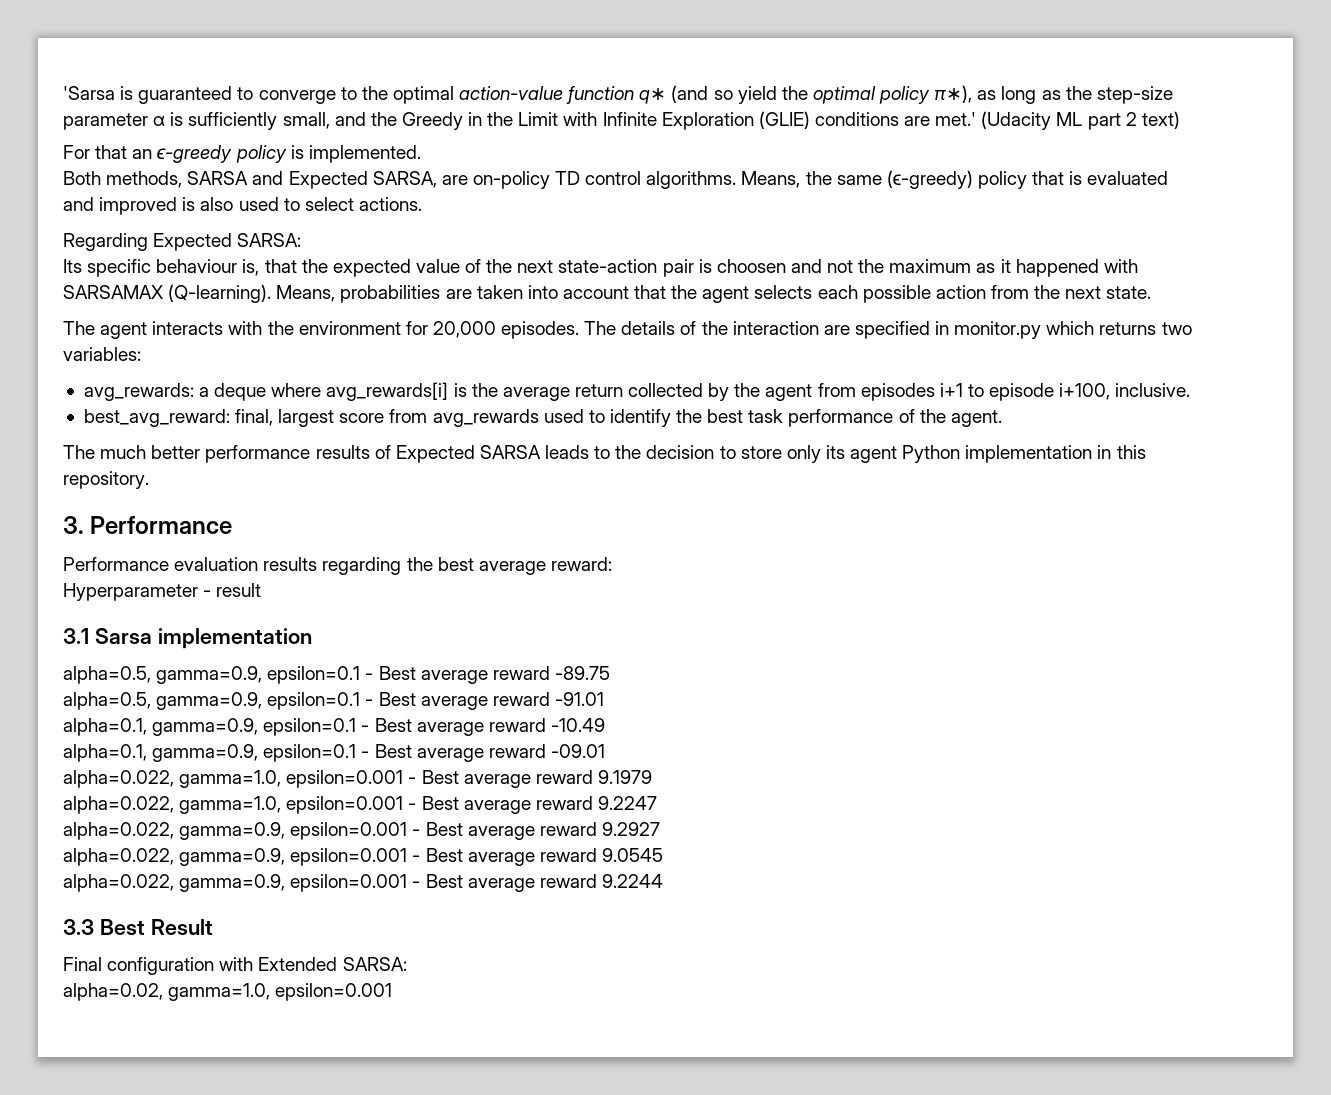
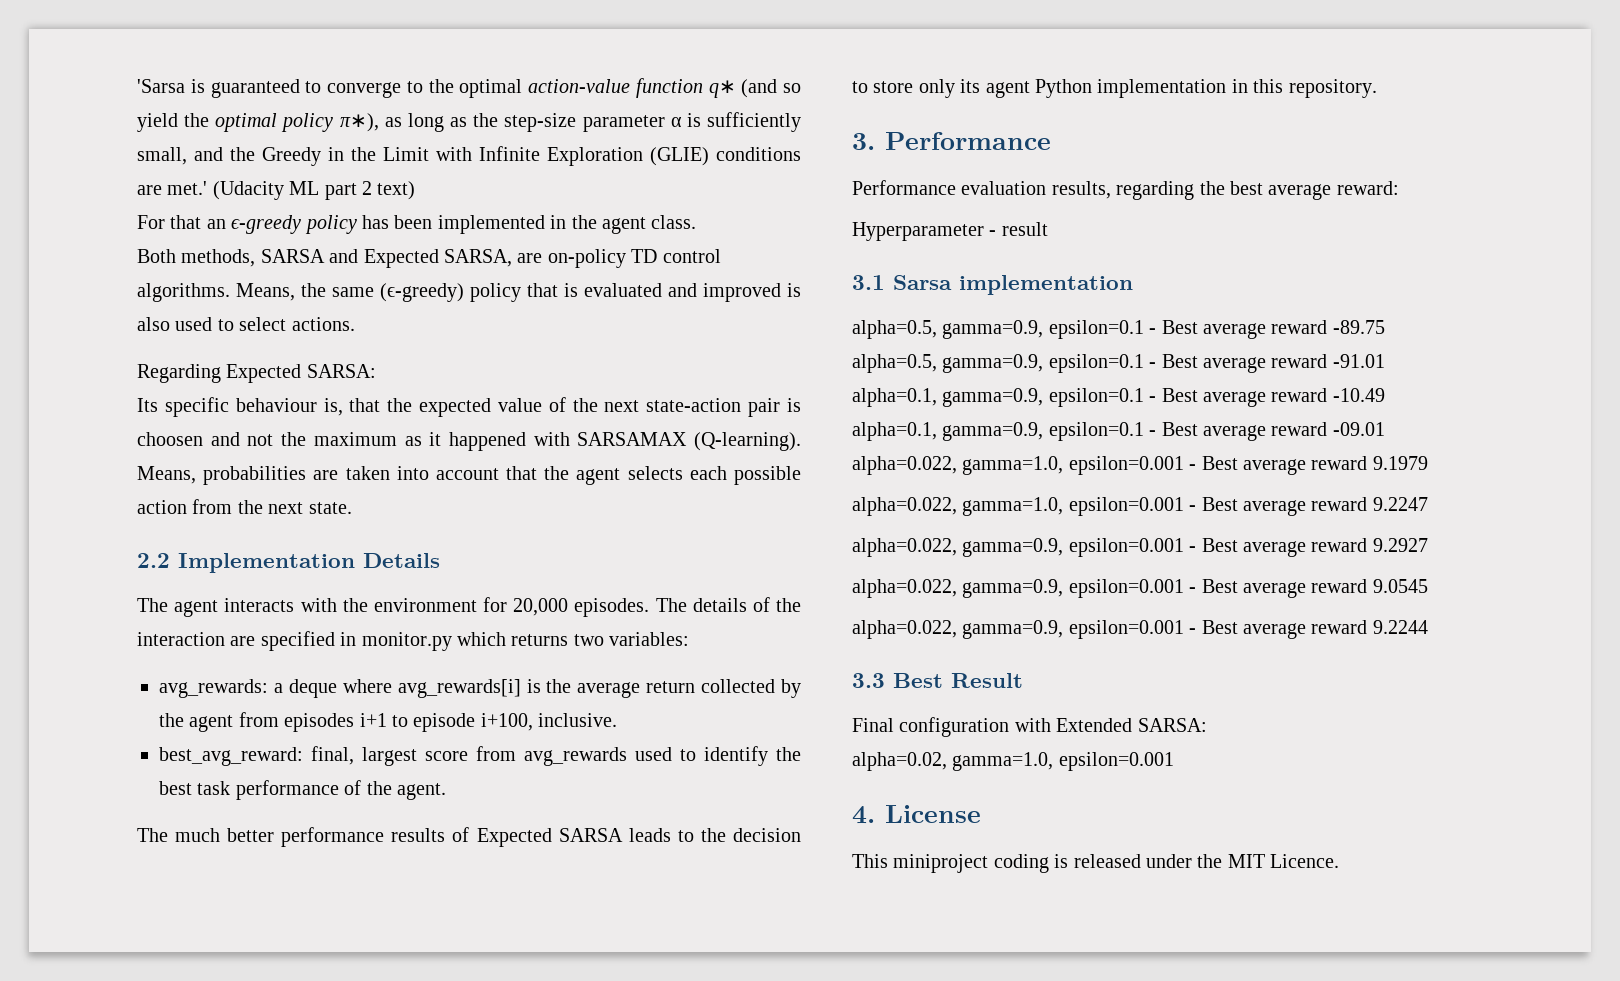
[290,145,421,163] is implemented. -> [362,215,697,234] has been implemented in the agent class.
(1152, 292) none -> [137,553,440,573] // 2.2 Implementation Details
[263,557,318,571] results -> [1051,181,1111,199] results,
(393, 992) none -> [852,805,981,824] [852,854,1340,873] // 4. License // This miniproject coding is released under the MIT Licence.

